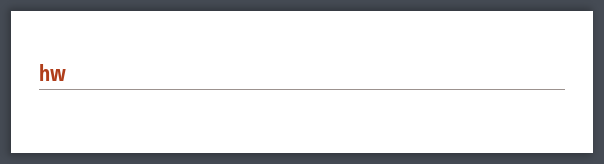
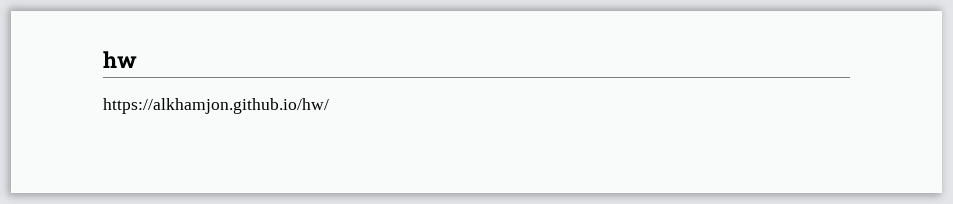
(66, 72) none -> [103,98,329,114] // https://alkhamjon.github.io/hw/

